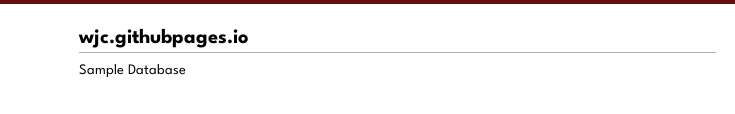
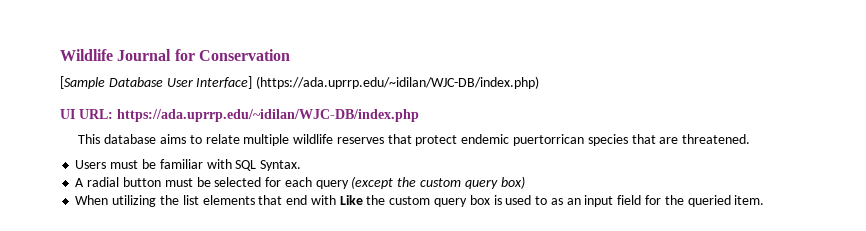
[78,28,249,48] [79,64,186,78] wjc.githubpages.io // Sample Database -> [60,49,290,61] [60,76,540,89] [60,109,419,122] [78,134,751,146] [75,159,302,171] [75,176,525,189] [75,195,765,207] Wildlife Journal for Conservation // [Sample Database User Interface] (https://ada.uprrp.edu/~idilan/WJC-DB/index.php) // UI URL: https://ada.uprrp.edu/~idilan/WJC-DB/index.php // This database aims to relate multiple wildlife reserves that protect endemic puertorrican species that are threatened. // Users must be familiar with SQL Syntax. // A radial button must be selected for each query (except the custom query box) // When utilizing the list elements that end with Like the custom query box is used to as an input field for the queried item.

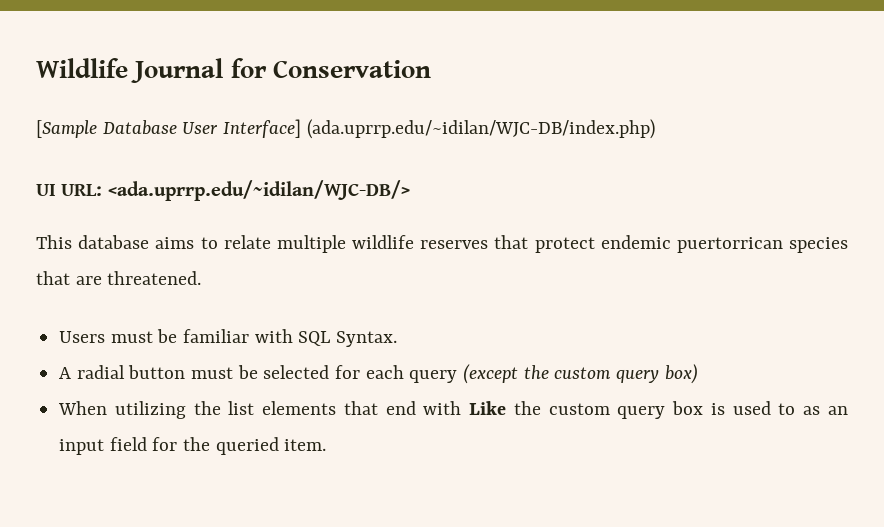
[256,76,540,89] (https://ada.uprrp.edu/~idilan/WJC-DB/index.php) -> [306,119,655,139] (ada.uprrp.edu/~idilan/WJC-DB/index.php)
[117,109,419,122] https://ada.uprrp.edu/~idilan/WJC-DB/index.php -> [107,180,410,201] <ada.uprrp.edu/~idilan/WJC-DB/>

